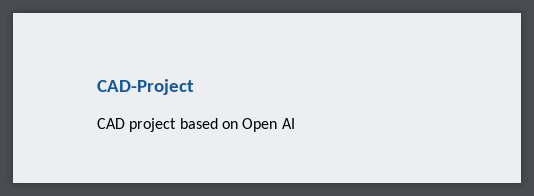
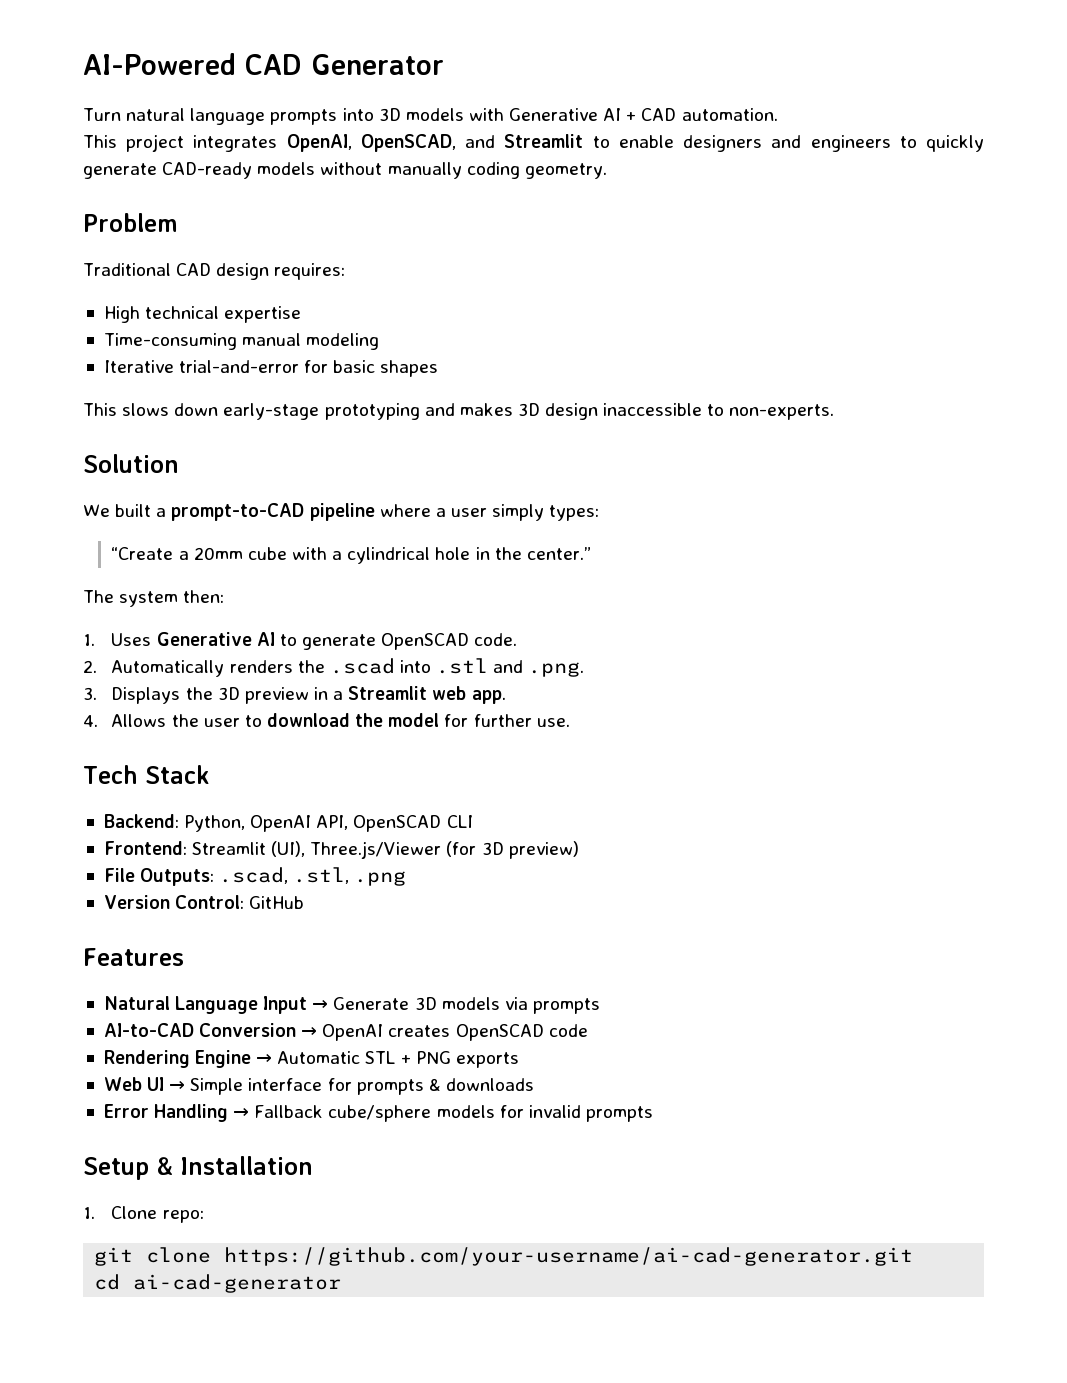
[97,79,194,95] [97,118,295,132] CAD-Project // CAD project based on Open AI -> [83,53,444,75] [83,108,778,125] [83,134,985,152] [83,162,607,179] [83,213,178,232] [83,263,346,280] [103,306,302,323] [103,333,380,350] [103,360,439,377] [83,403,835,420] [83,454,179,473] [83,503,600,521] [111,547,591,564] [83,590,225,607] [83,632,518,650] [83,658,585,677] [83,686,506,704] [83,713,570,727] [83,765,209,784] [103,814,473,832] [103,841,579,859] [103,867,407,886] [103,895,305,909] [83,948,184,966] [103,996,600,1014] [103,1023,588,1041] [103,1050,519,1068] [103,1077,534,1095] [103,1104,653,1122] [83,1156,313,1180] [83,1206,204,1223] [94,1247,914,1266] [94,1274,342,1293] AI-Powered CAD Generator // Turn natural language prompts into 3D models with Generative AI + CAD automation. // This project integrates OpenAI, OpenSCAD, and Streamlit to enable designers and engineers to quickly generate CAD-ready models without manually coding geometry. // Problem // Traditional CAD design requires: // High technical expertise // Time-consuming manual modeling // Iterative trial-and-error for basic shapes // This slows down early-stage prototyping and makes 3D design inaccessible to non-experts. // Solution // We built a prompt-to-CAD pipeline where a user simply types: // “Create a 20mm cube with a cylindrical hole in the center.” // The system then: // 1. Uses Generative AI to generate OpenSCAD code. // 2. Automatically renders the .scad into .stl and .png. // 3. Displays the 3D preview in a Streamlit web app. // 4. Allows the user to download the model for further use. // Tech Stack // Backend: Python, OpenAI API, OpenSCAD CLI // Frontend: Streamlit (UI), Three.js/Viewer (for 3D preview) // File Outputs: .scad, .stl, .png // Version Control: GitHub // Features // Natural Language Input → Generate 3D models via prompts // AI-to-CAD Conversion → OpenAI creates OpenSCAD code // Rendering Engine → Automatic STL + PNG exports // Web UI → Simple interface for prompts & downloads // Error Handling → Fallback cube/sphere models for invalid prompts // Setup & Installation // 1. Clone repo: // git clone https://github.com/your-username/ai-cad-generator.git // cd ai-cad-generator

